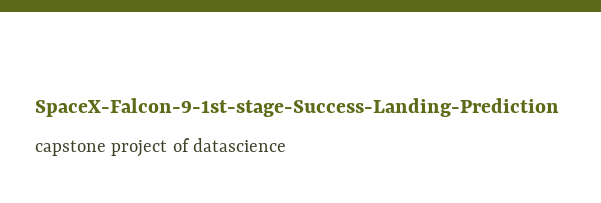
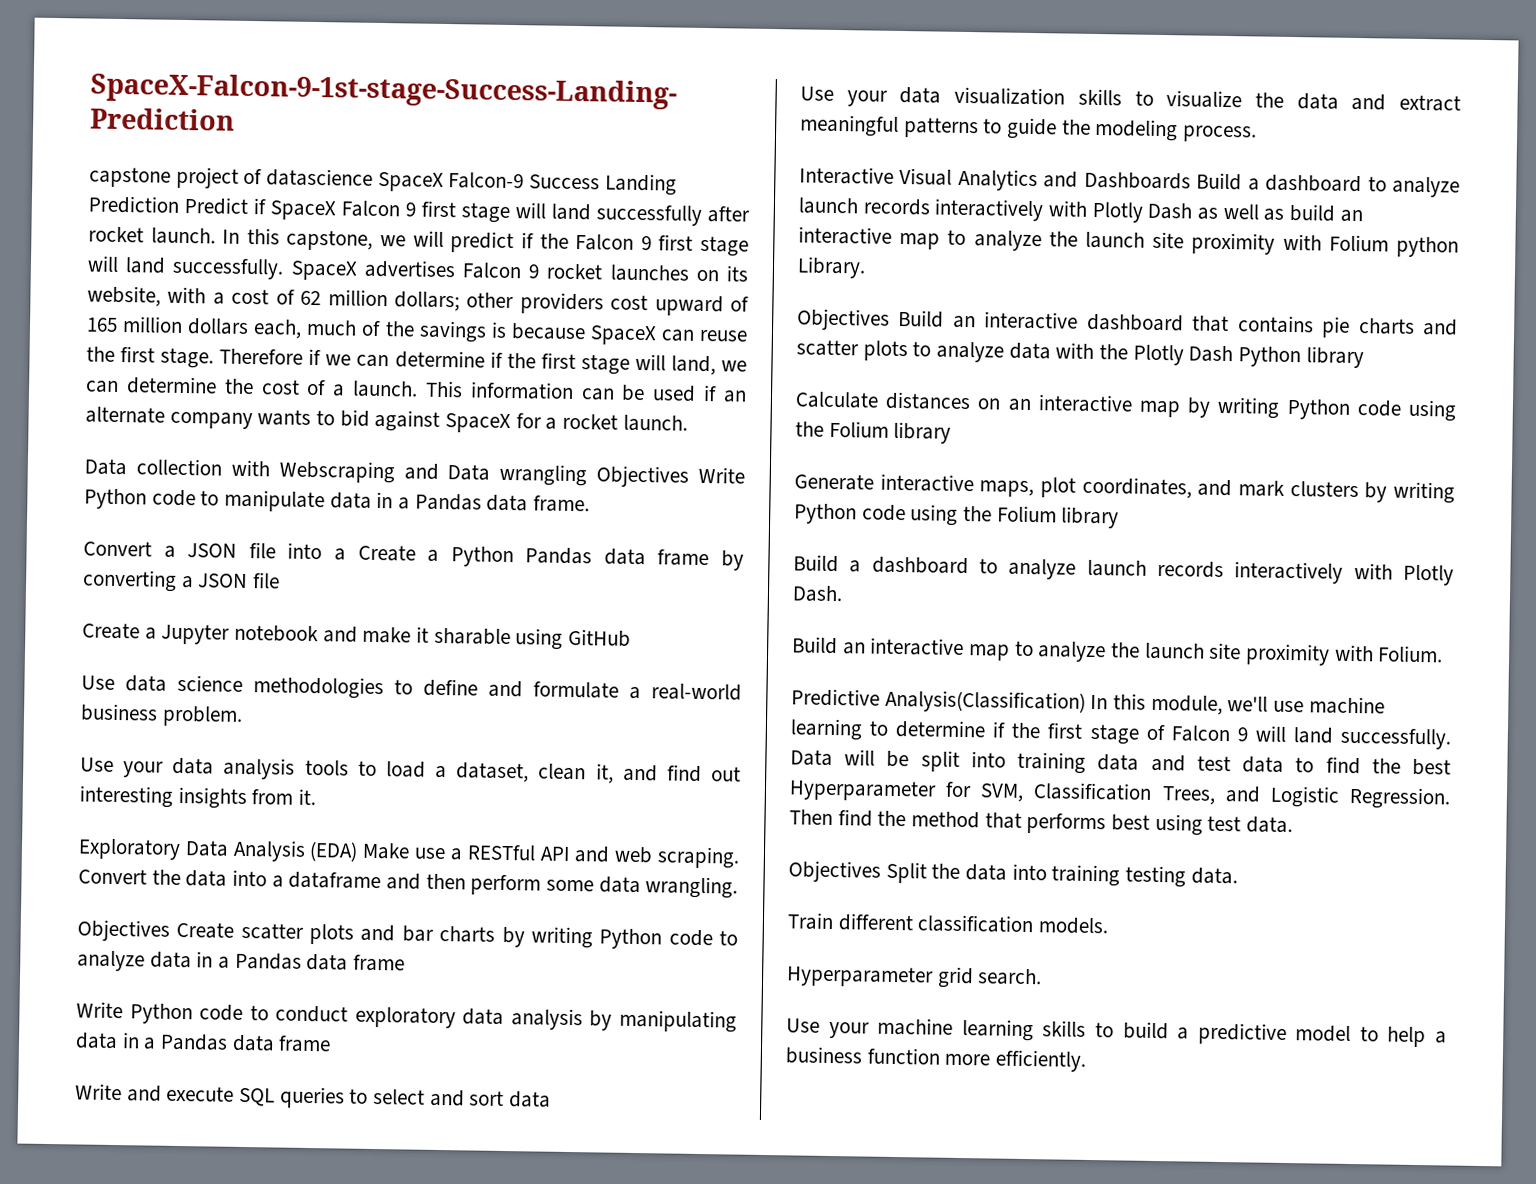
(286, 145) none -> [377,171,677,196] [88,195,750,226] [88,226,749,257] [87,255,749,282] [87,285,749,317] [86,316,748,346] [86,346,747,376] [85,376,747,403] [85,406,688,434] [84,458,745,488] [84,488,591,513] [83,540,745,571] [82,569,281,592] [82,622,632,650] [81,674,742,701] [80,703,243,727] [80,757,741,784] [79,785,317,810] [78,838,740,869] [78,868,739,899] [77,919,739,950] [77,950,406,972] [76,1001,737,1033] [75,1032,332,1053] [75,1083,552,1109] [800,86,1461,112] [800,114,1258,143] [799,166,1460,198] [798,197,1363,223] [798,226,1459,258] [797,256,866,279] [797,308,1458,338] [796,339,1364,369] [795,391,1457,422] [795,420,952,444] [794,473,1455,504] [794,503,1120,529] [793,554,1454,586] [792,585,843,603] [792,636,1444,666] [791,688,1385,715] [790,718,1451,750] [790,749,1451,776] [789,779,1451,810] [789,809,1294,836] [788,860,1238,888] [787,912,1110,935] [786,965,1043,989] [786,1017,1447,1048] [785,1046,1087,1072] SpaceX Falcon-9 Success Landing Prediction Predict if SpaceX Falcon 9 first stage will land successfully after rocket launch. In this capstone, we will predict if the Falcon 9 first stage will land successfully. SpaceX advertises Falcon 9 rocket launches on its website, with a cost of 62 million dollars; other providers cost upward of 165 million dollars each, much of the savings is because SpaceX can reuse the first stage. Therefore if we can determine if the first stage will land, we can determine the cost of a launch. This information can be used if an alternate company wants to bid against SpaceX for a rocket launch. // Data collection with Webscraping and Data wrangling Objectives Write Python code to manipulate data in a Pandas data frame. // Convert a JSON file into a Create a Python Pandas data frame by converting a JSON file // Create a Jupyter notebook and make it sharable using GitHub // Use data science methodologies to define and formulate a real-world business problem. // Use your data analysis tools to load a dataset, clean it, and find out interesting insights from it. // Exploratory Data Analysis (EDA) Make use a RESTful API and web scraping. Convert the data into a dataframe and then perform some data wrangling. // Objectives Create scatter plots and bar charts by writing Python code to analyze data in a Pandas data frame // Write Python code to conduct exploratory data analysis by manipulating data in a Pandas data frame // Write and execute SQL queries to select and sort data // Use your data visualization skills to visualize the data and extract meaningful patterns to guide the modeling process. // Interactive Visual Analytics and Dashboards Build a dashboard to analyze launch records interactively with Plotly Dash as well as build an interactive map to analyze the launch site proximity with Folium python Library. // Objectives Build an interactive dashboard that contains pie charts and scatter plots to analyze data with the Plotly Dash Python library // Calculate distances on an interactive map by writing Python code using the Folium library // Generate interactive maps, plot coordinates, and mark clusters by writing Python code using the Folium library // Build a dashboard to analyze launch records interactively with Plotly Dash. // Build an interactive map to analyze the launch site proximity with Folium. // Predictive Analysis(Classification) In this module, we'll use machine learning to determine if the first stage of Falcon 9 will land successfully. Data will be split into training data and test data to find the best Hyperparameter for SVM, Classification Trees, and Logistic Regression. Then find the method that performs best using test data. // Objectives Split the data into training testing data. // Train different classification models. // Hyperparameter grid search. // Use your machine learning skills to build a predictive model to help a business function more efficiently.

